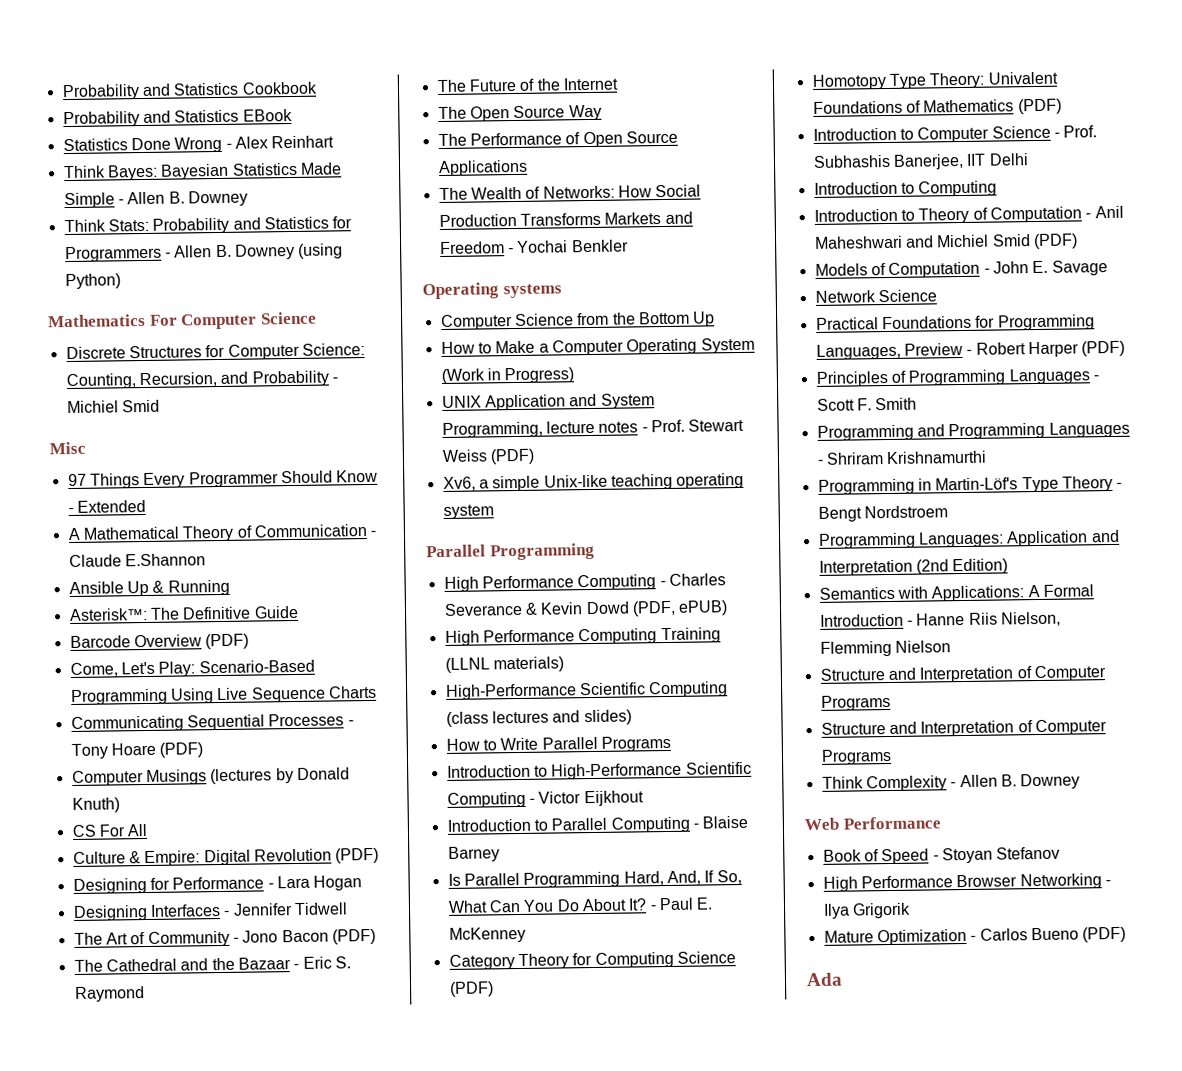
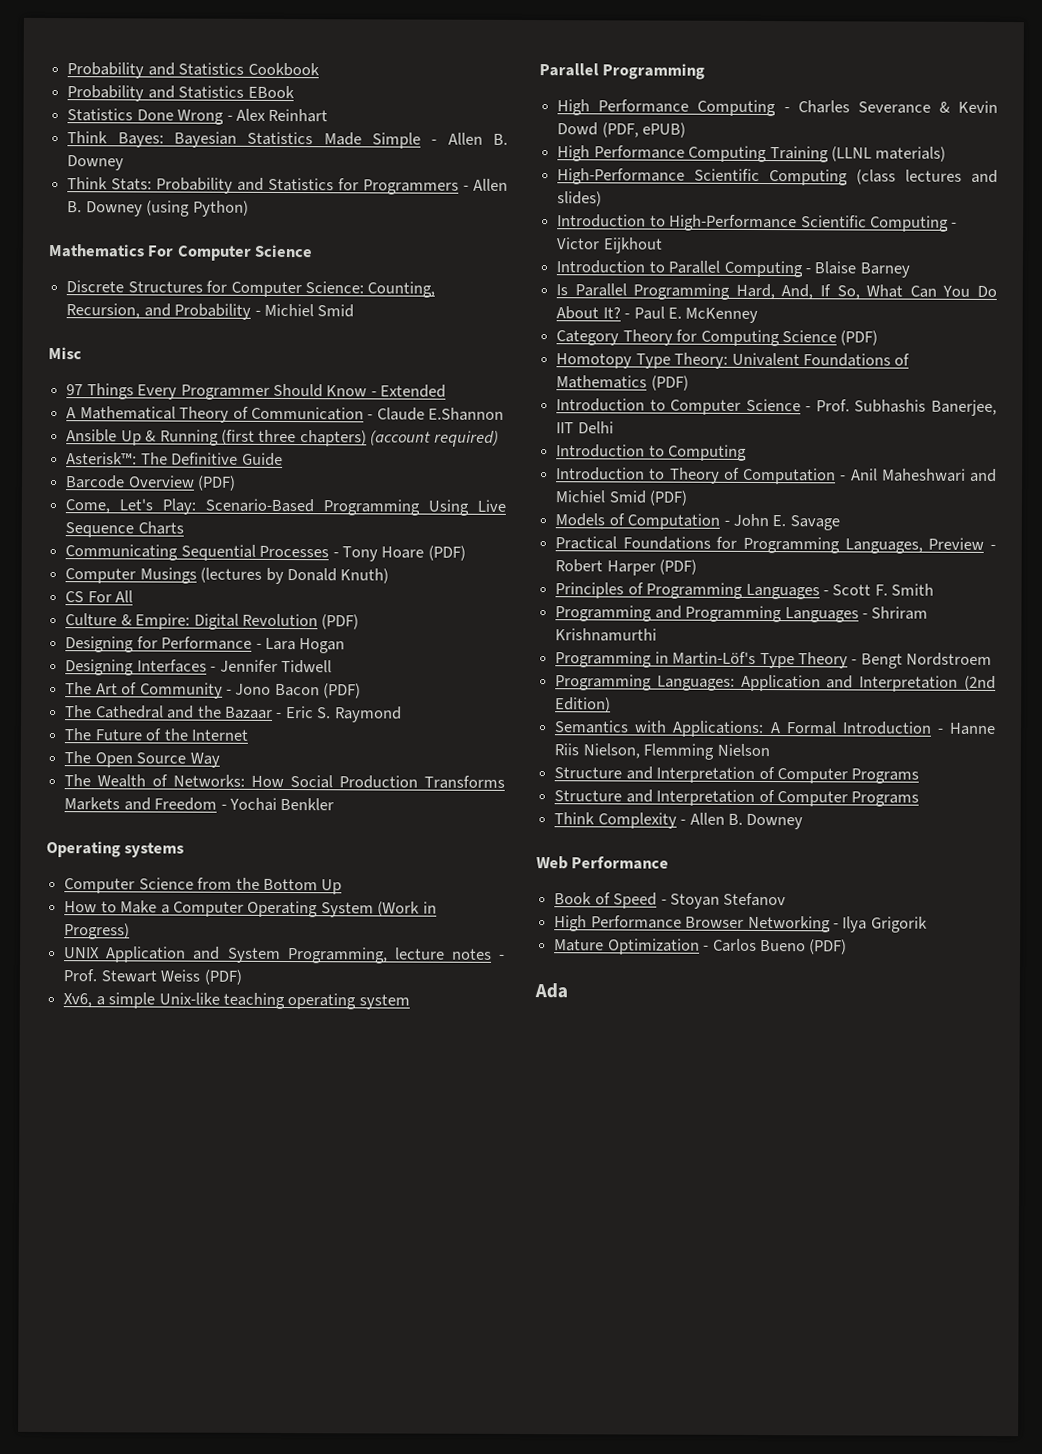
(230, 587) none -> [220,429,499,447] (first three chapters) (account required)
[437,130,678,148] [437,159,528,177] // The Performance of Open Source Applications -> (220, 760) none
[445,735,671,752] // How to Write Parallel Programs -> (603, 199) none
[814,289,937,303] // Network Science -> (840, 523) none

